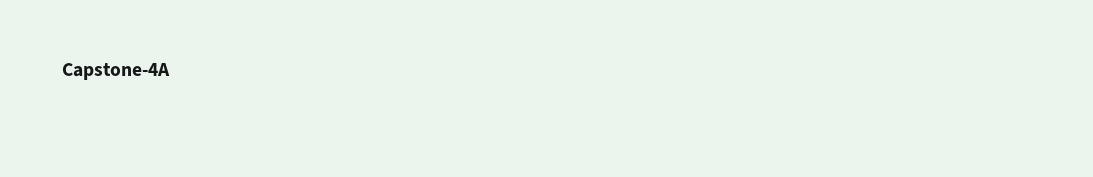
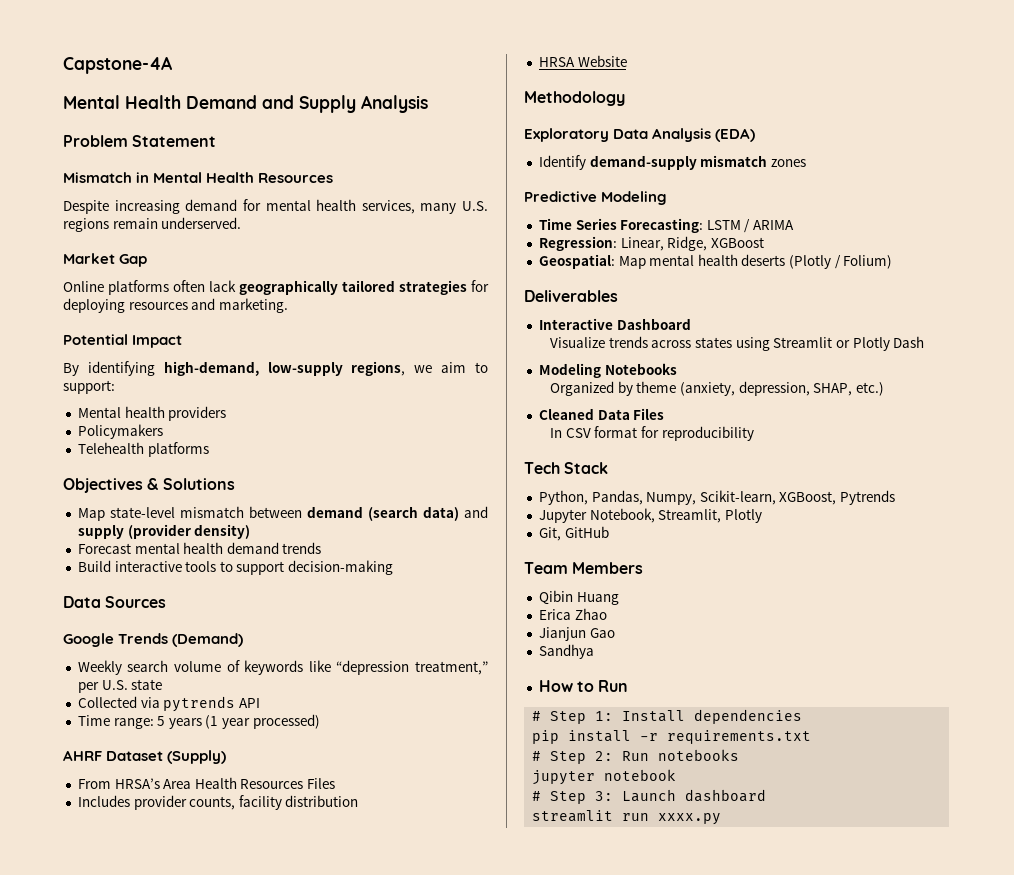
(170, 71) none -> [63,95,428,113] [63,135,217,147] [63,172,334,183] [63,199,488,214] [63,217,242,232] [63,253,148,267] [63,280,489,295] [63,298,288,313] [63,334,183,348] [63,361,488,376] [63,380,115,394] [77,406,227,421] [77,424,163,439] [77,442,209,457] [63,478,235,493] [77,506,488,521] [77,524,251,539] [77,542,322,554] [77,560,394,575] [63,596,167,608] [63,633,244,647] [77,660,489,675] [77,679,163,693] [77,696,260,712] [77,714,320,729] [63,750,227,764] [77,777,336,789] [77,795,359,810] [538,55,627,67] [524,91,625,106] [524,128,756,142] [538,155,806,170] [524,191,668,205] [538,218,795,233] [538,236,764,251] [538,254,893,269] [524,290,618,302] [538,318,691,330] [550,336,925,351] [538,363,677,378] [550,381,884,396] [538,408,665,420] [550,426,754,441] [524,462,609,474] [538,490,896,505] [538,508,762,523] [538,526,609,541] [524,562,644,574] [538,590,619,605] [538,608,607,620] [538,627,615,641] [538,644,594,659] [538,680,629,692] [532,709,803,724] [532,730,812,744] [532,749,740,764] [532,769,677,785] [532,789,767,804] [532,810,722,825] // Mental Health Demand and Supply Analysis // Problem Statement // Mismatch in Mental Health Resources // Despite increasing demand for mental health services, many U.S. regions remain underserved. // Market Gap // Online platforms often lack geographically tailored strategies for deploying resources and marketing. // Potential Impact // By identifying high-demand, low-supply regions, we aim to support: // Mental health providers // Policymakers // Telehealth platforms // Objectives & Solutions // Map state-level mismatch between demand (search data) and supply (provider density) // Forecast mental health demand trends // Build interactive tools to support decision-making // Data Sources // Google Trends (Demand) // Weekly search volume of keywords like “depression treatment,” per U.S. state // Collected via pytrends API // Time range: 5 years (1 year processed) // AHRF Dataset (Supply) // From HRSA’s Area Health Resources Files // Includes provider counts, facility distribution // HRSA Website // Methodology // Exploratory Data Analysis (EDA) // Identify demand-supply mismatch zones // Predictive Modeling // Time Series Forecasting: LSTM / ARIMA // Regression: Linear, Ridge, XGBoost // Geospatial: Map mental health deserts (Plotly / Folium) // Deliverables // Interactive Dashboard // Visualize trends across states using Streamlit or Plotly Dash // Modeling Notebooks // Organized by theme (anxiety, depression, SHAP, etc.) // Cleaned Data Files // In CSV format for reproducibility // Tech Stack // Python, Pandas, Numpy, Scikit-learn, XGBoost, Pytrends // Jupyter Notebook, Streamlit, Plotly // Git, GitHub // Team Members // Qibin Huang // Erica Zhao // Jianjun Gao // Sandhya // How to Run // # Step 1: Install dependencies // pip install -r requirements.txt // # Step 2: Run notebooks // jupyter notebook // # Step 3: Launch dashboard // streamlit run xxxx.py

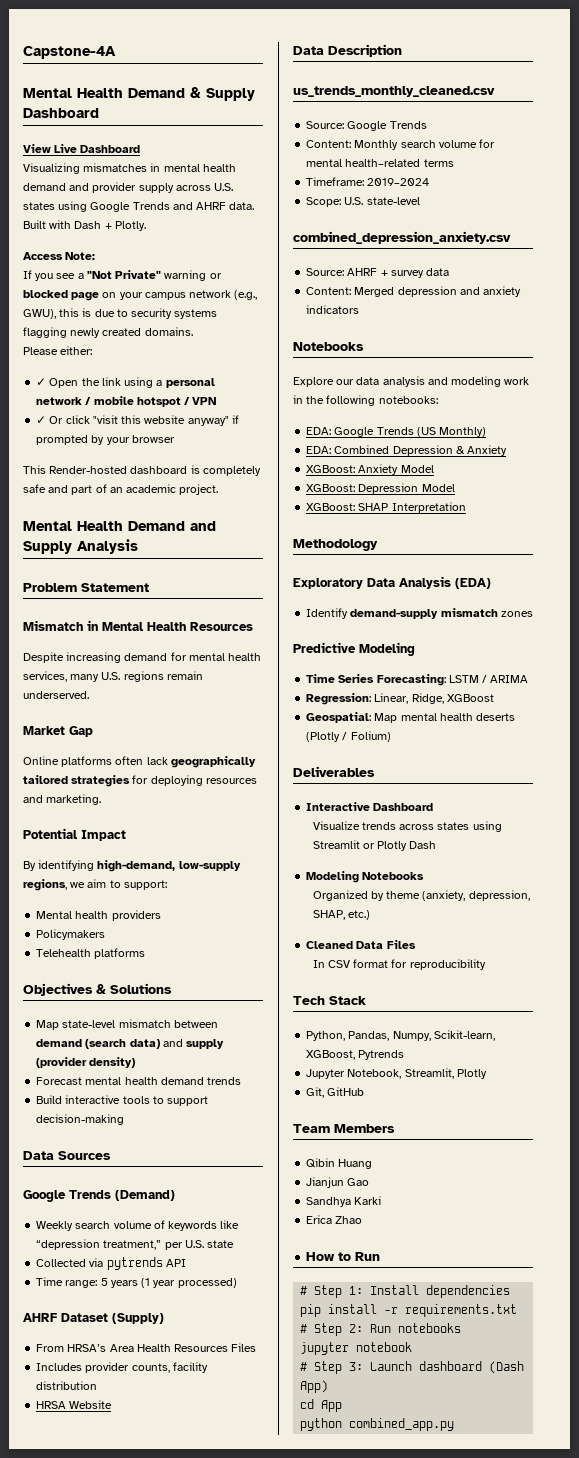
(172, 65) none -> [23,87,255,101] [23,108,99,118] [23,144,141,153] [23,163,236,174] [23,182,234,193] [23,201,255,212] [23,220,146,231] [23,252,96,260] [23,270,222,281] [23,290,258,301] [23,308,218,319] [23,327,193,338] [23,346,93,355] [36,377,215,388] [36,396,217,407] [36,415,239,426] [36,435,175,445] [23,465,261,476] [23,484,219,495] // Mental Health Demand & Supply Dashboard // View Live Dashboard // Visualizing mismatches in mental health demand and provider supply across U.S. states using Google Trends and AHRF data. Built with Dash + Plotly. // Access Note: // If you see a "Not Private" warning or blocked page on your campus network (e.g., GWU), this is due to security systems flagging newly created domains. // Please either: // ✓ Open the link using a personal network / mobile hotspot / VPN // ✓ Or click "visit this website anyway" if prompted by your browser // This Render-hosted dashboard is completely safe and part of an academic project.
(627, 61) none -> [293,44,402,57] [293,86,495,97] [306,121,427,131] [306,139,496,150] [306,159,454,167] [306,177,430,186] [306,197,420,207] [293,231,511,244] [306,268,450,278] [306,286,522,297] [306,305,360,314] [293,342,364,351] [293,376,530,387] [293,395,438,406] [306,427,487,437] [306,445,508,456] [306,464,434,475] [306,483,455,494] [306,502,466,513] // Data Description // us_trends_monthly_cleaned.csv // Source: Google Trends // Content: Monthly search volume for mental health–related terms // Timeframe: 2019–2024 // Scope: U.S. state-level // combined_depression_anxiety.csv // Source: AHRF + survey data // Content: Merged depression and anxiety indicators // Notebooks // Explore our data analysis and modeling work in the following notebooks: // EDA: Google Trends (US Monthly) // EDA: Combined Depression & Anxiety // XGBoost: Anxiety Model // XGBoost: Depression Model // XGBoost: SHAP Interpretation
[538,608,607,620] // Erica Zhao -> (373, 1164) none
(594, 651) none -> [354,1196,382,1205] [306,1215,363,1224] Karki // Erica Zhao
[532,810,722,825] // streamlit run xxxx.py -> [489,1361,525,1374] [300,1380,329,1393] [300,1399,343,1412] [300,1418,455,1431] (Dash App) // cd App // python combined_app.py

